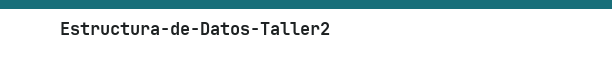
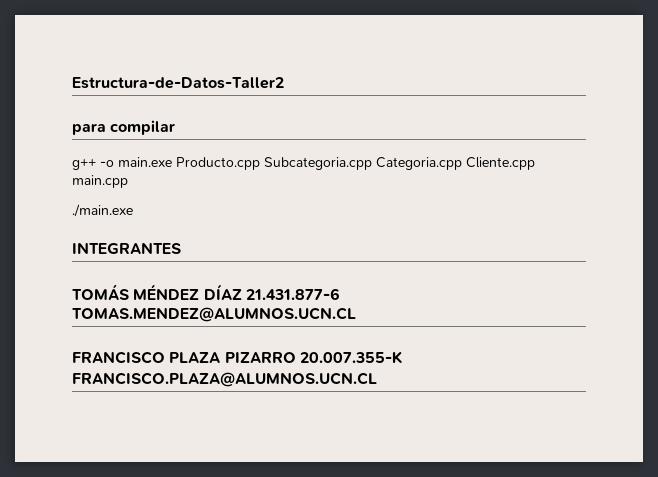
(330, 28) none -> [72,120,176,135] [72,157,535,170] [72,175,128,188] [72,204,133,217] [72,242,181,254] [72,284,340,300] [72,307,356,322] [72,351,403,364] [72,372,377,387] // para compilar // g++ -o main.exe Producto.cpp Subcategoria.cpp Categoria.cpp Cliente.cpp main.cpp // ./main.exe // INTEGRANTES // TOMÁS MÉNDEZ DÍAZ 21.431.877-6 TOMAS.MENDEZ@ALUMNOS.UCN.CL // FRANCISCO PLAZA PIZARRO 20.007.355-K FRANCISCO.PLAZA@ALUMNOS.UCN.CL

